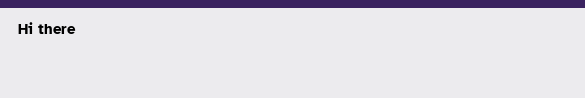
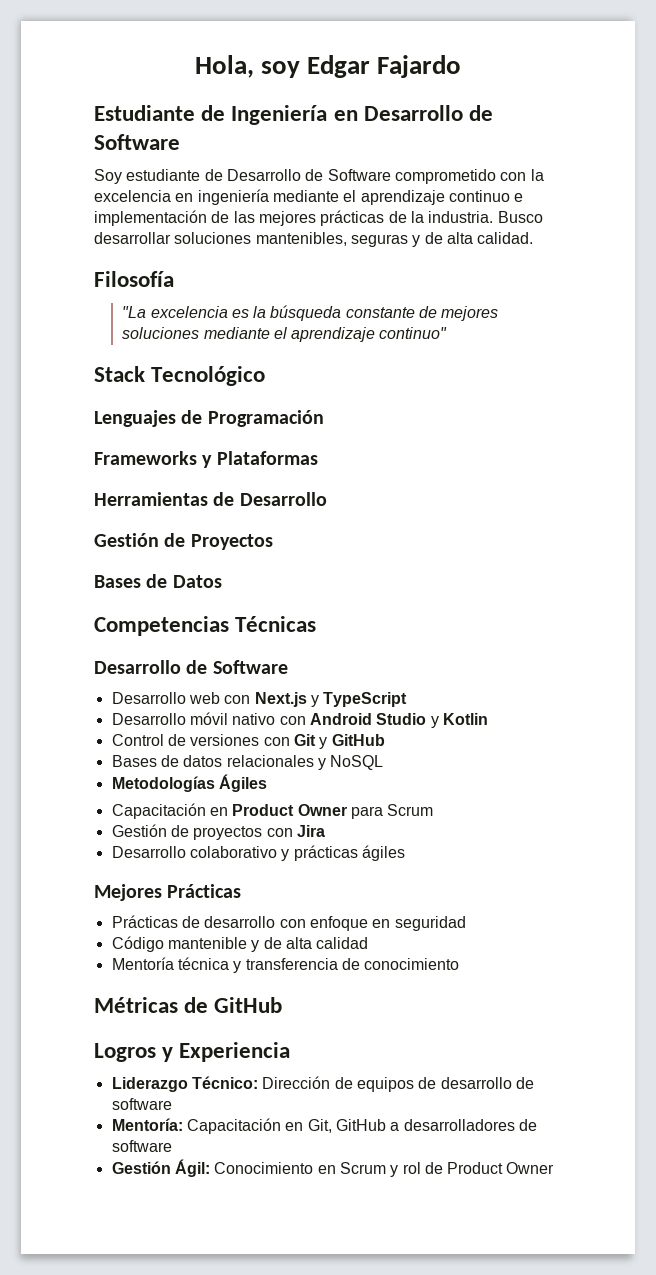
[18,22,76,34] Hi there -> [194,55,462,78] [94,105,494,125] [94,134,180,150] [94,169,544,184] [94,189,524,205] [94,210,543,226] [94,232,534,247] [94,271,174,287] [122,305,499,321] [122,327,448,342] [94,366,266,386] [94,410,324,427] [94,451,318,468] [94,492,327,506] [94,533,273,550] [94,574,222,588] [94,616,317,636] [94,660,288,674] [111,692,408,707] [111,712,488,728] [111,734,385,749] [111,755,384,770] [111,774,267,792] [111,803,434,819] [111,824,325,840] [111,845,405,861] [94,884,242,901] [111,915,466,931] [111,936,369,952] [111,957,460,973] [94,997,283,1013] [94,1042,291,1062] [111,1076,534,1092] [111,1098,172,1110] [111,1118,537,1134] [111,1140,172,1152] [111,1159,555,1177] Hola, soy Edgar Fajardo // Estudiante de Ingeniería en Desarrollo de Software // Soy estudiante de Desarrollo de Software comprometido con la excelencia en ingeniería mediante el aprendizaje continuo e implementación de las mejores prácticas de la industria. Busco desarrollar soluciones mantenibles, seguras y de alta calidad. // Filosofía // "La excelencia es la búsqueda constante de mejores soluciones mediante el aprendizaje continuo" // Stack Tecnológico // Lenguajes de Programación // Frameworks y Plataformas // Herramientas de Desarrollo // Gestión de Proyectos // Bases de Datos // Competencias Técnicas // Desarrollo de Software // Desarrollo web con Next.js y TypeScript // Desarrollo móvil nativo con Android Studio y Kotlin // Control de versiones con Git y GitHub // Bases de datos relacionales y NoSQL // Metodologías Ágiles // Capacitación en Product Owner para Scrum // Gestión de proyectos con Jira // Desarrollo colaborativo y prácticas ágiles // Mejores Prácticas // Prácticas de desarrollo con enfoque en seguridad // Código mantenible y de alta calidad // Mentoría técnica y transferencia de conocimiento // Métricas de GitHub // Logros y Experiencia // Liderazgo Técnico: Dirección de equipos de desarrollo de software // Mentoría: Capacitación en Git, GitHub a desarrolladores de software // Gestión Ágil: Conocimiento en Scrum y rol de Product Owner

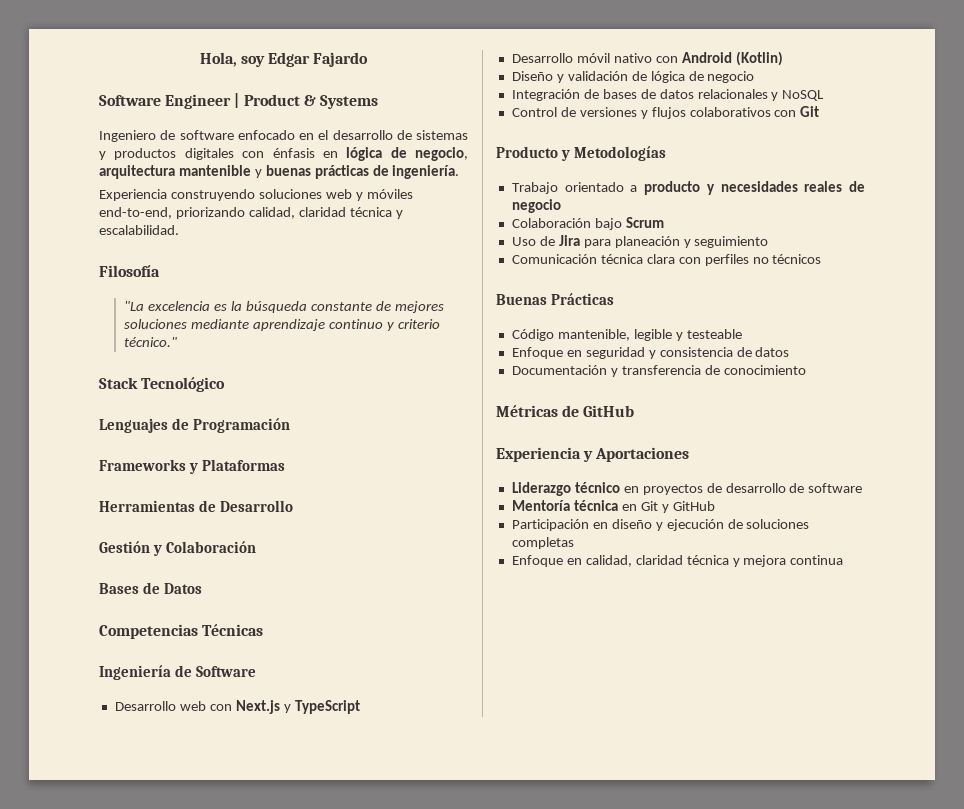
[94,105,494,125] [94,134,180,150] [94,169,544,184] [94,189,524,205] [94,210,543,226] [94,232,534,247] Estudiante de Ingeniería en Desarrollo de Software // Soy estudiante de Desarrollo de Software comprometido con la excelencia en ingeniería mediante el aprendizaje continuo e implementación de las mejores prácticas de la industria. Busco desarrollar soluciones mantenibles, seguras y de alta calidad. -> [99,93,378,109] [99,130,468,142] [99,147,468,161] [99,165,460,179] [99,189,413,201] [99,207,403,219] [99,225,179,235] Software Engineer | Product & Systems // Ingeniero de software enfocado en el desarrollo de sistemas y productos digitales con énfasis en lógica de negocio, arquitectura mantenible y buenas prácticas de ingeniería. // Experiencia construyendo soluciones web y móviles end-to-end, priorizando calidad, claridad técnica y escalabilidad.
[273,327,448,342] el aprendizaje continuo" -> [253,319,440,331] [124,337,178,347] aprendizaje continuo y criterio técnico."
[164,533,273,550] de Proyectos -> [152,541,256,556] y Colaboración
[94,660,181,674] Desarrollo -> [99,665,171,680] Ingeniería
[376,713,488,728] [111,734,385,749] [111,755,157,767] Studio y Kotlin // Control de versiones con Git y GitHub // Bases -> [735,51,783,66] [511,71,755,83] [511,89,637,101] (Kotlin) // Diseño y validación de lógica de negocio // Integración de bases
[111,774,267,792] [111,803,434,819] [111,824,325,840] [111,845,405,861] [94,884,242,901] [111,915,466,931] [111,936,369,952] [111,957,229,970] Metodologías Ágiles // Capacitación en Product Owner para Scrum // Gestión de proyectos con Jira // Desarrollo colaborativo y prácticas ágiles // Mejores Prácticas // Prácticas de desarrollo con enfoque en seguridad // Código mantenible y de alta calidad // Mentoría técnica -> [511,106,820,119] [496,146,666,161] [511,181,866,195] [511,199,561,213] [511,217,664,230] [511,235,769,248] [511,254,822,266] [496,293,614,305] [511,329,742,341] [511,347,790,359] [511,365,607,375] Control de versiones y flujos colaborativos con Git // Producto y Metodologías // Trabajo orientado a producto y necesidades reales de negocio // Colaboración bajo Scrum // Uso de Jira para planeación y seguimiento // Comunicación técnica clara con perfiles no técnicos // Buenas Prácticas // Código mantenible, legible y testeable // Enfoque en seguridad y consistencia de datos // Documentación
[94,1042,291,1062] [111,1076,534,1092] [111,1098,172,1110] [111,1118,537,1134] [111,1140,172,1152] [111,1159,555,1177] Logros y Experiencia // Liderazgo Técnico: Dirección de equipos de desarrollo de software // Mentoría: Capacitación en Git, GitHub a desarrolladores de software // Gestión Ágil: Conocimiento en Scrum y rol de Product Owner -> [496,447,690,462] [511,482,863,496] [511,500,715,513] [511,519,810,531] [511,537,574,549] [511,555,844,567] Experiencia y Aportaciones // Liderazgo técnico en proyectos de desarrollo de software // Mentoría técnica en Git y GitHub // Participación en diseño y ejecución de soluciones completas // Enfoque en calidad, claridad técnica y mejora continua

